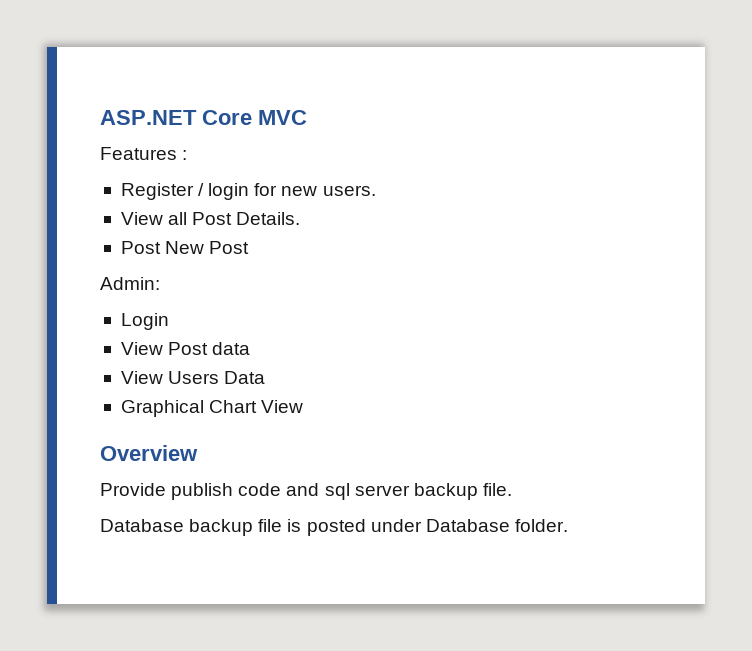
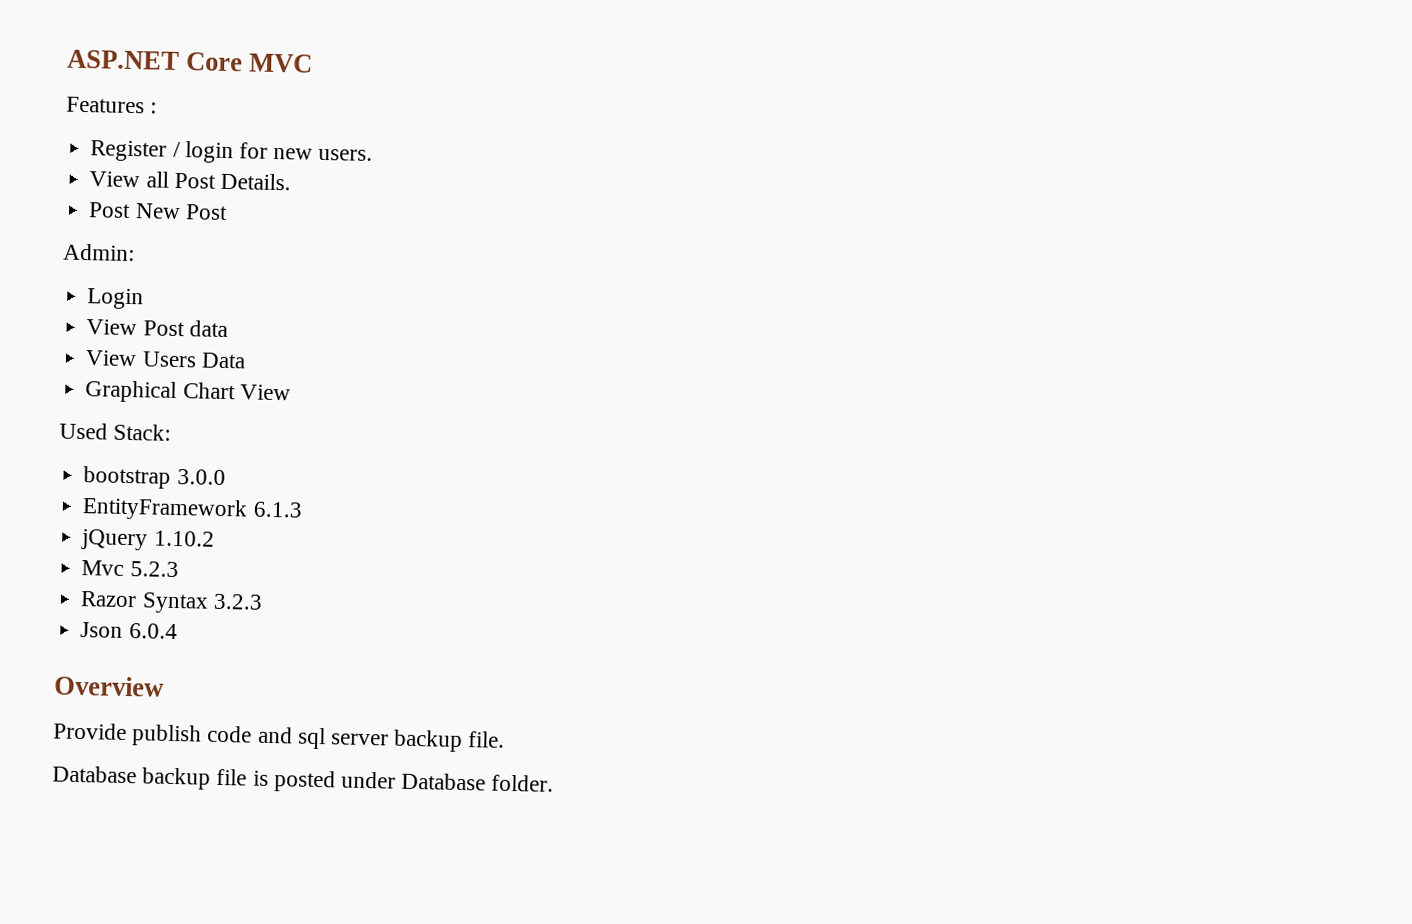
(304, 406) none -> [59,422,172,441] [83,466,226,489] [82,497,303,522] [81,529,215,551] [81,560,179,578] [80,591,263,614] [80,622,178,640] // Used Stack: // bootstrap 3.0.0 // EntityFramework 6.1.3 // jQuery 1.10.2 // Mvc 5.2.3 // Razor Syntax 3.2.3 // Json 6.0.4

